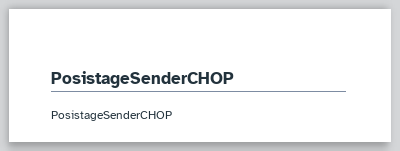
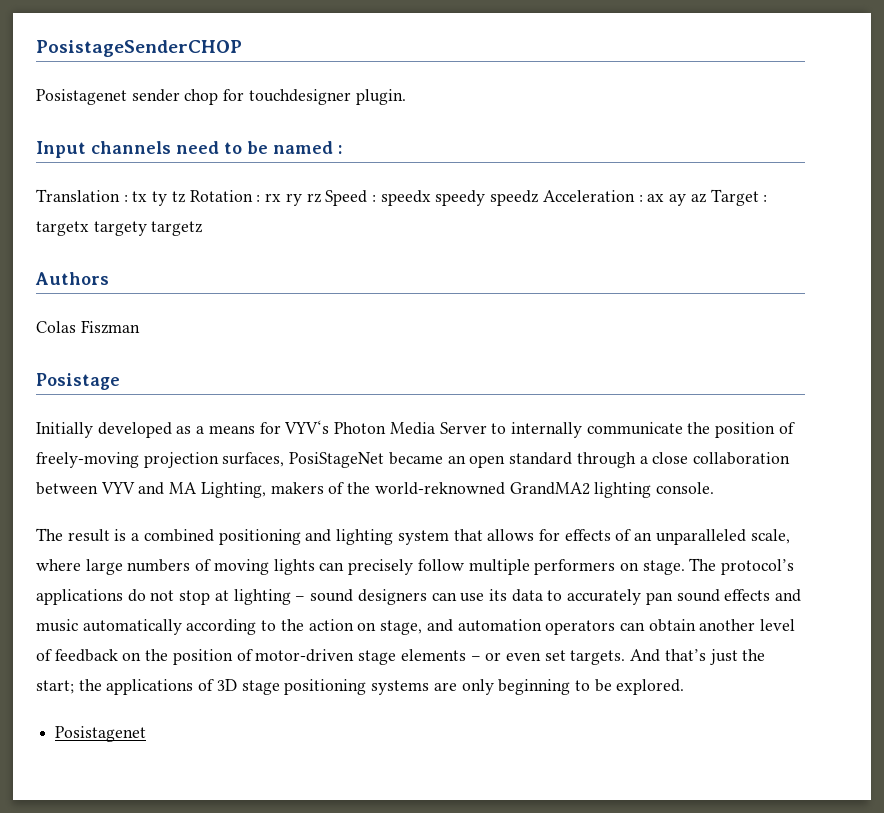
[51,110,172,121] PosistageSenderCHOP -> [36,89,406,105] [36,141,342,158] [36,189,768,206] [36,221,204,236] [35,272,109,285] [36,320,140,334] [36,373,120,390] [36,420,795,438] [36,452,790,468] [36,482,714,498] [36,528,790,545] [36,558,795,575] [36,589,802,605] [36,619,796,635] [36,649,766,665] [36,679,685,695] [55,726,147,742] Posistagenet sender chop for touchdesigner plugin. // Input channels need to be named : // Translation : tx ty tz Rotation : rx ry rz Speed : speedx speedy speedz Acceleration : ax ay az Target : targetx targety targetz // Authors // Colas Fiszman // Posistage // Initially developed as a means for VYV‘s Photon Media Server to internally communicate the position of freely-moving projection surfaces, PosiStageNet became an open standard through a close collaboration between VYV and MA Lighting, makers of the world-reknowned GrandMA2 lighting console. // The result is a combined positioning and lighting system that allows for effects of an unparalleled scale, where large numbers of moving lights can precisely follow multiple performers on stage. The protocol’s applications do not stop at lighting – sound designers can use its data to accurately pan sound effects and music automatically according to the action on stage, and automation operators can obtain another level of feedback on the position of motor-driven stage elements – or even set targets. And that’s just the start; the applications of 3D stage positioning systems are only beginning to be explored. // Posistagenet

